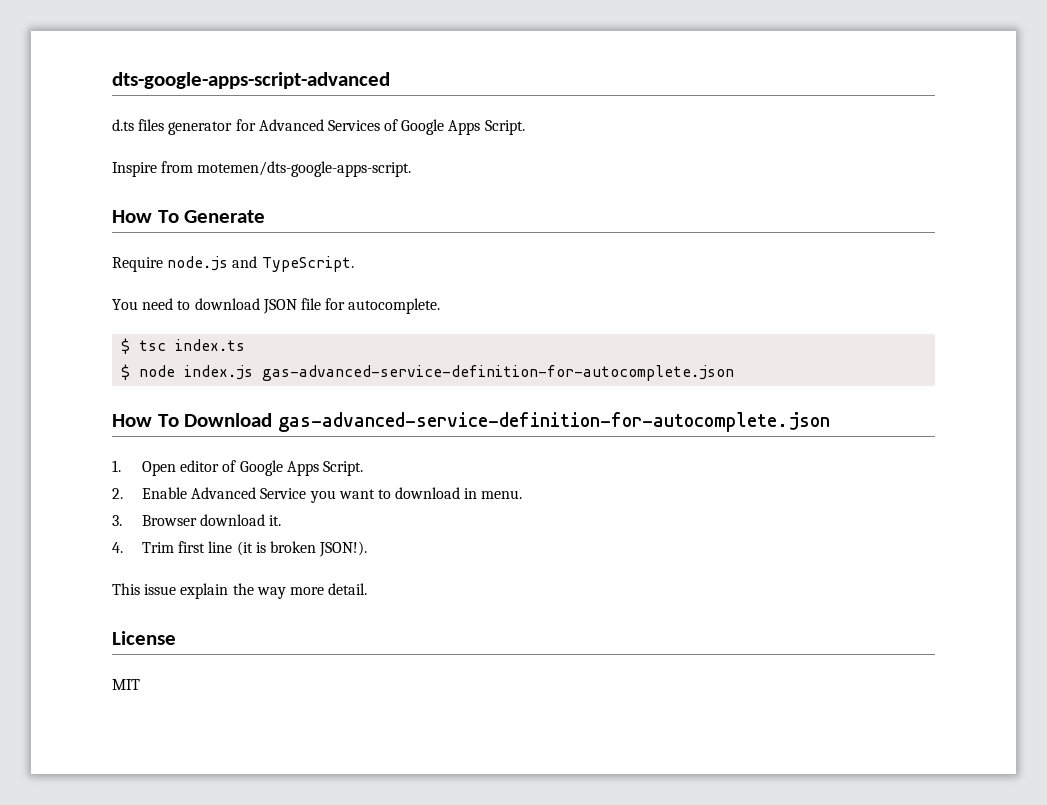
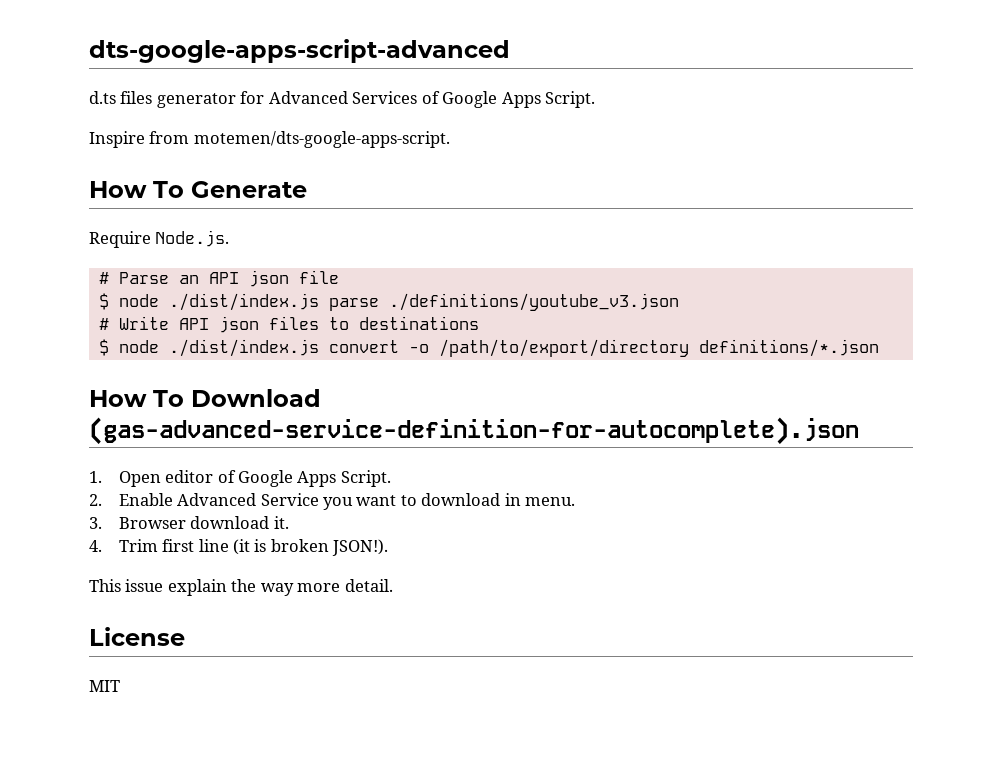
[167,256,354,272] [112,298,441,314] [121,338,246,354] [121,364,735,381] node.js and TypeScript. // You need to download JSON file for autocomplete. // $ tsc index.ts // $ node index.js gas-advanced-service-definition-for-autocomplete.json -> [155,230,230,247] [98,270,339,287] [98,293,679,311] [98,316,479,333] [98,339,879,357] Node.js. // # Parse an API json file // $ node ./dist/index.js parse ./definitions/youtube_v3.json // # Write API json files to destinations // $ node ./dist/index.js convert -o /path/to/export/directory definitions/*.json
[277,412,830,432] gas-advanced-service-definition-for-autocomplete.json -> [89,417,859,445] (gas-advanced-service-definition-for-autocomplete).json

